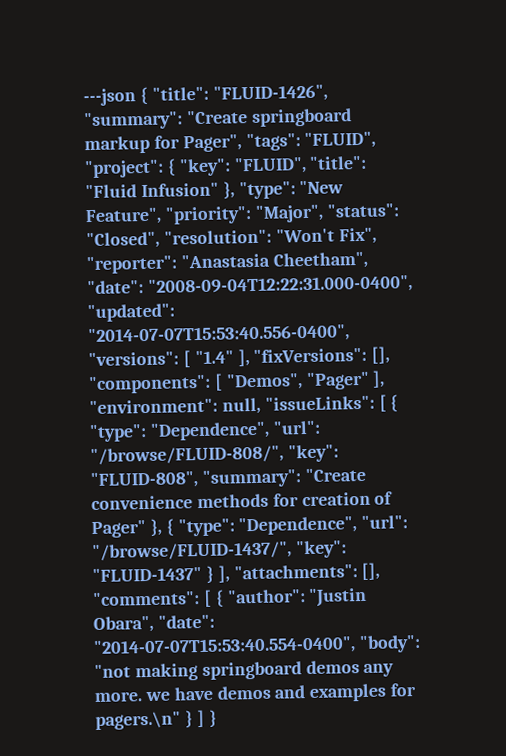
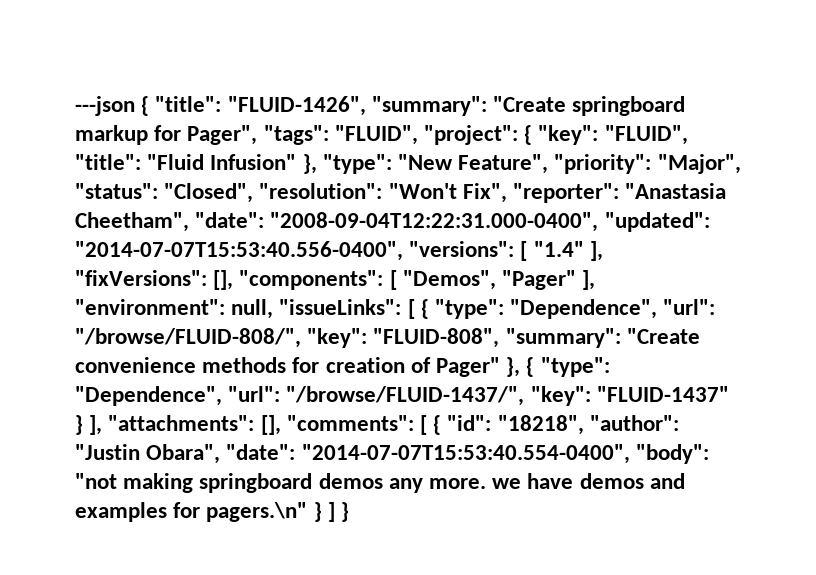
(224, 598) none -> [447,415,584,435] "id": "18218",

